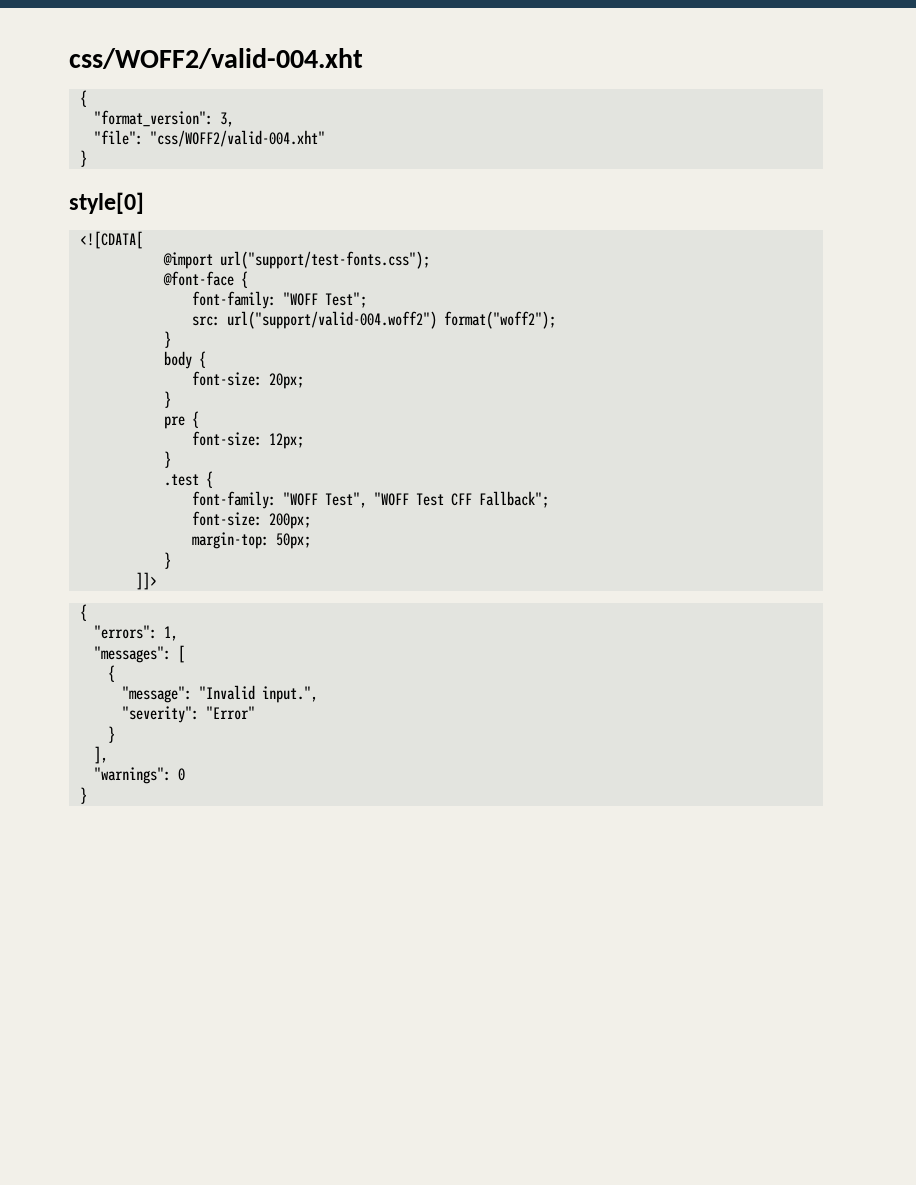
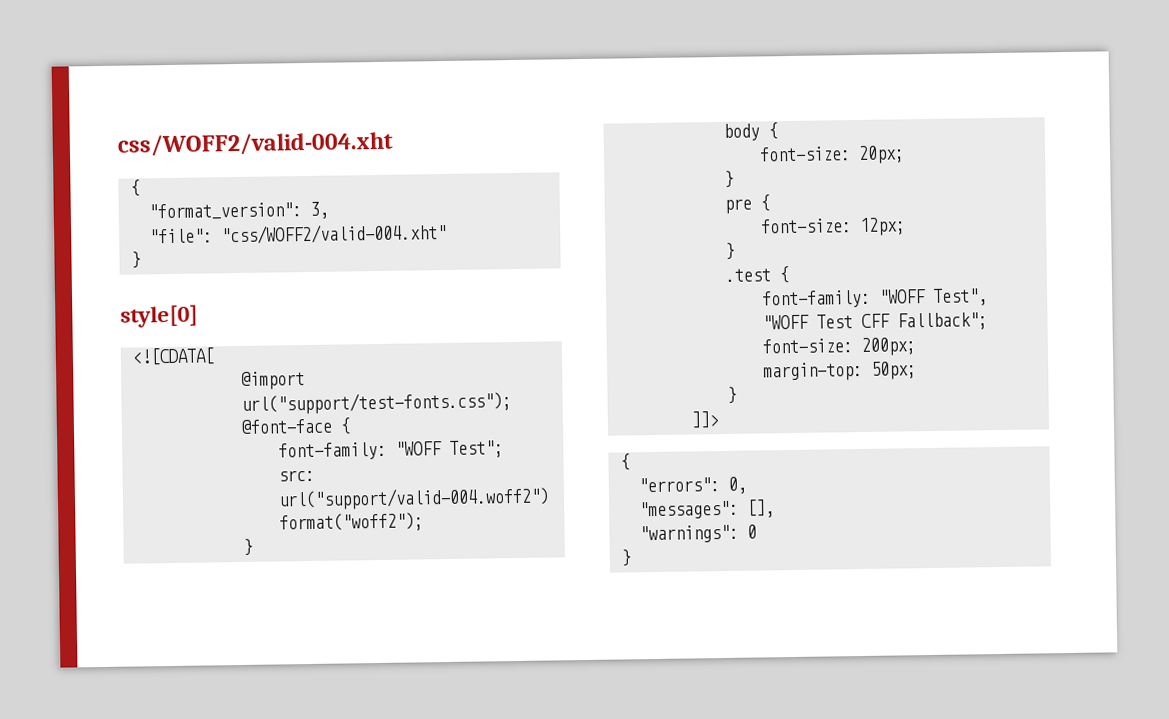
[163,626,178,641] 1, -> [728,476,747,494] 0,
[177,645,185,663] [107,665,115,682] [121,685,318,703] [121,706,255,723] [107,726,115,743] [93,746,108,764] [ // { // "message": "Invalid input.", // "severity": "Error" // } // ], -> [747,499,775,518] [],

